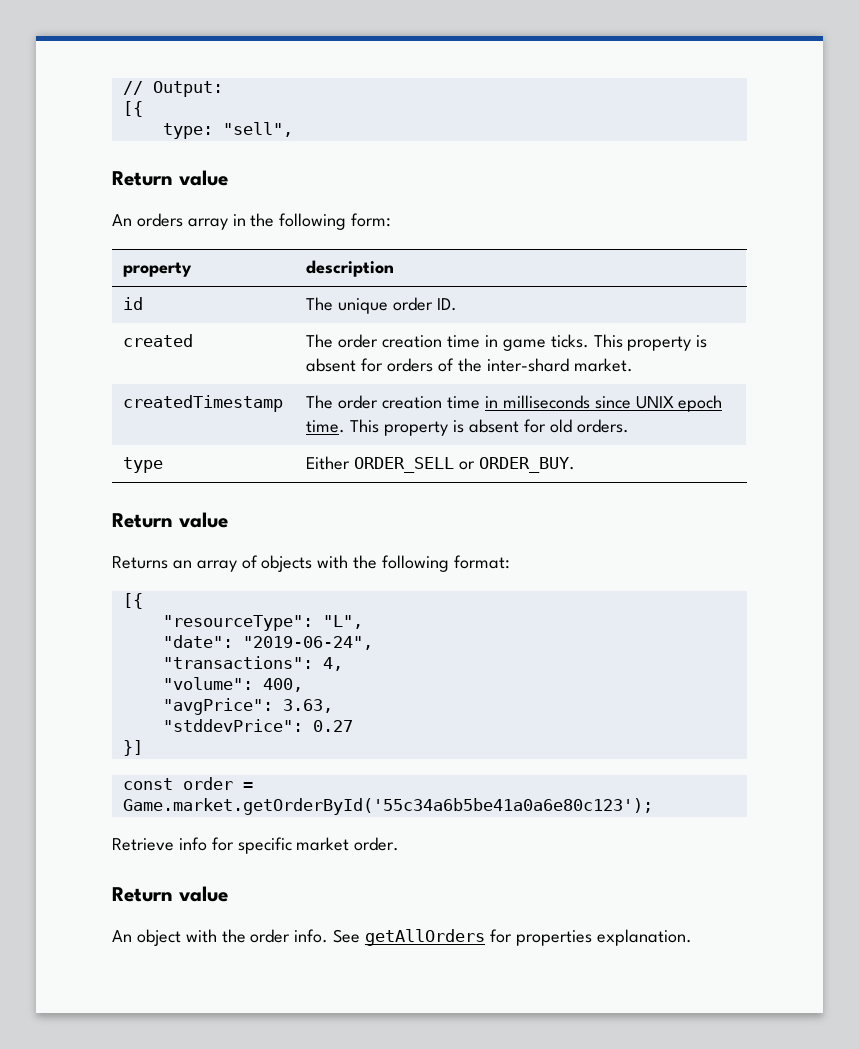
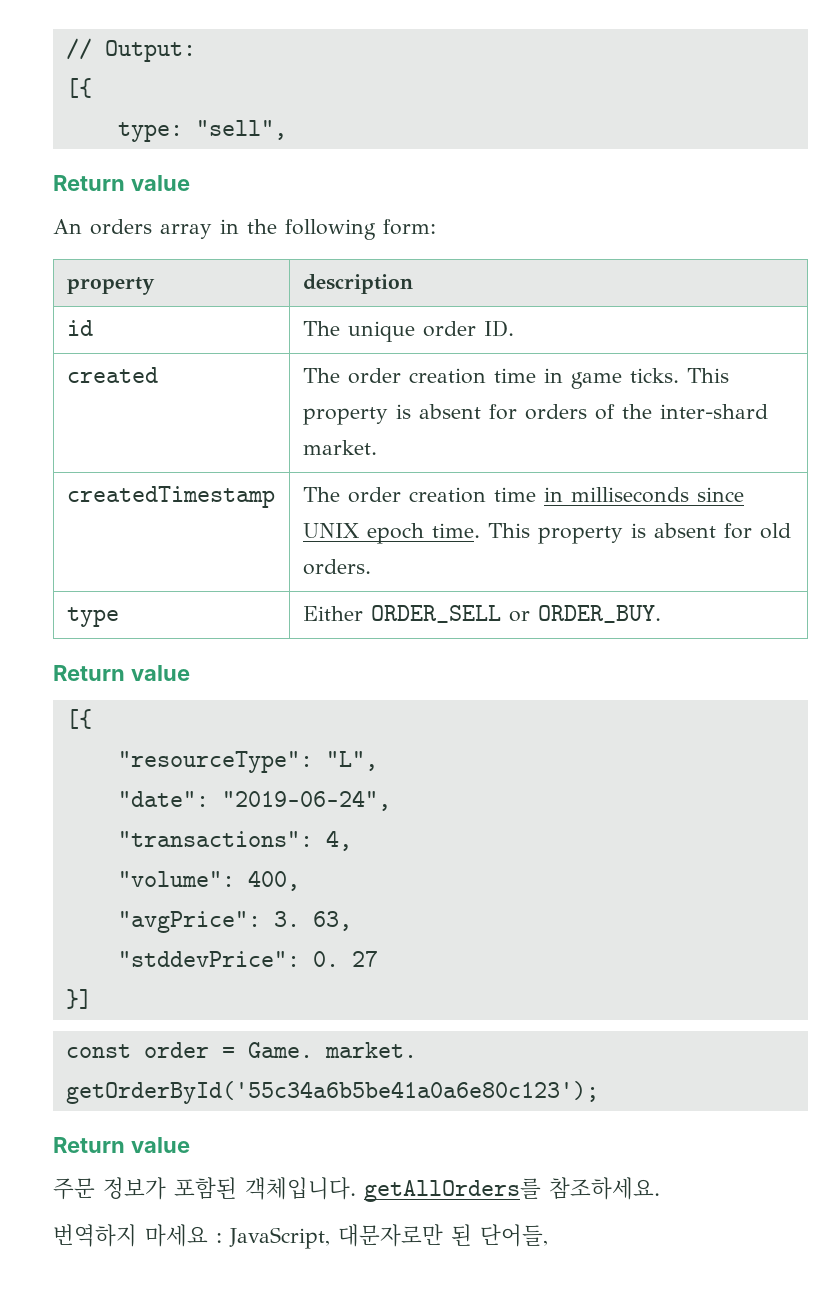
[112,555,510,572] // Returns an array of objects with the following format: -> (190, 673) none
[282,699,333,713] 3.63, -> [273,911,352,931] 3. 63,
[312,720,353,732] 0.27 -> [312,951,378,967] 0. 27
[122,798,653,815] [112,837,400,854] [112,886,228,902] [112,929,692,946] Game.market.getOrderById('55c34a6b5be41a0a6e80c123'); // Retrieve info for specific market order. // Return value // An object with the order info. See getAllOrders for properties explanation. -> [247,1042,417,1058] [65,1081,599,1104] [53,1137,190,1153] [53,1177,660,1202] [53,1224,548,1249] Game. market. getOrderById('55c34a6b5be41a0a6e80c123'); // Return value // 주문 정보가 포함된 객체입니다. getAllOrders를 참조하세요. // 번역하지 마세요 : JavaScript, 대문자로만 된 단어들,

